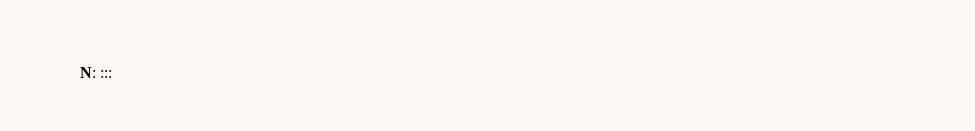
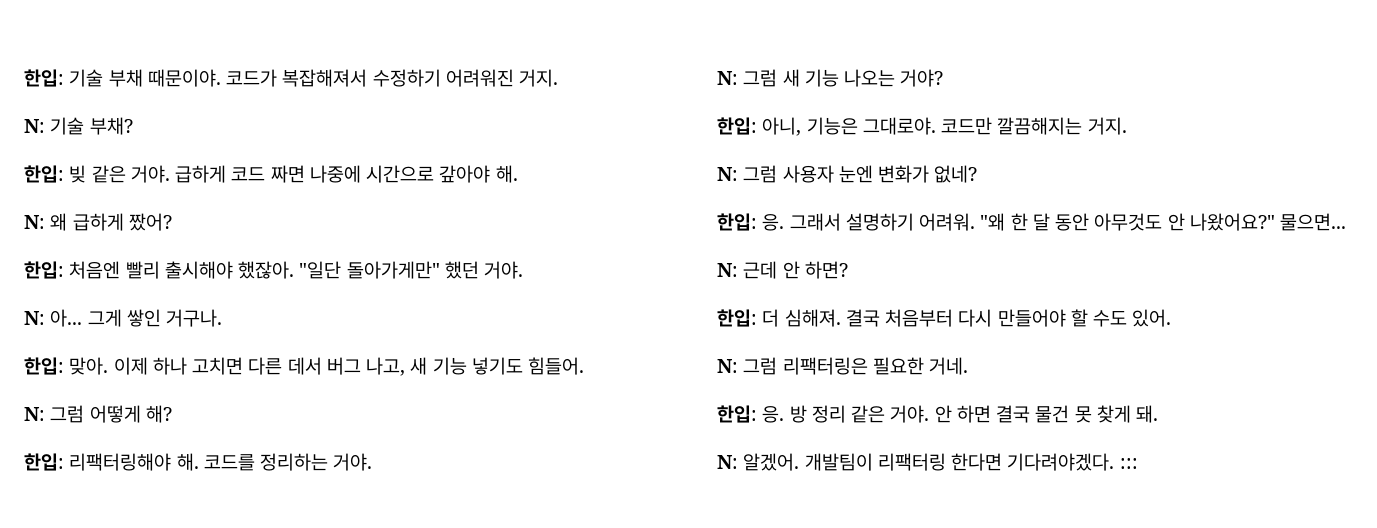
[80,67,96,78] N: -> [24,69,559,87] [24,117,133,135] [24,165,518,183] [24,213,172,231] [24,261,524,279] [24,309,223,327] [24,357,585,376] [24,405,172,423] [24,453,373,471] [717,69,944,87] [717,117,1127,136] [717,165,978,183] [717,213,1347,231] [717,261,848,279] [717,309,1172,327] [717,357,969,375] [717,405,1159,423] [717,453,1115,471] 한입: 기술 부채 때문이야. 코드가 복잡해져서 수정하기 어려워진 거지. // N: 기술 부채? // 한입: 빚 같은 거야. 급하게 코드 짜면 나중에 시간으로 갚아야 해. // N: 왜 급하게 짰어? // 한입: 처음엔 빨리 출시해야 했잖아. "일단 돌아가게만" 했던 거야. // N: 아... 그게 쌓인 거구나. // 한입: 맞아. 이제 하나 고치면 다른 데서 버그 나고, 새 기능 넣기도 힘들어. // N: 그럼 어떻게 해? // 한입: 리팩터링해야 해. 코드를 정리하는 거야. // N: 그럼 새 기능 나오는 거야? // 한입: 아니, 기능은 그대로야. 코드만 깔끔해지는 거지. // N: 그럼 사용자 눈엔 변화가 없네? // 한입: 응. 그래서 설명하기 어려워. "왜 한 달 동안 아무것도 안 나왔어요?" 물으면... // N: 근데 안 하면? // 한입: 더 심해져. 결국 처음부터 다시 만들어야 할 수도 있어. // N: 그럼 리팩터링은 필요한 거네. // 한입: 응. 방 정리 같은 거야. 안 하면 결국 물건 못 찾게 돼. // N: 알겠어. 개발팀이 리팩터링 한다면 기다려야겠다.

